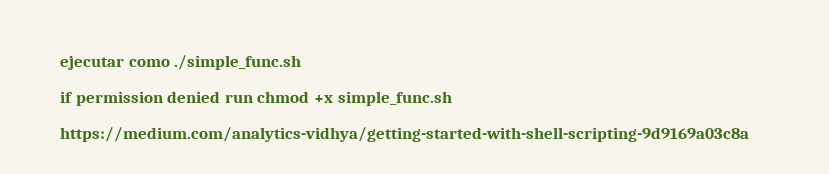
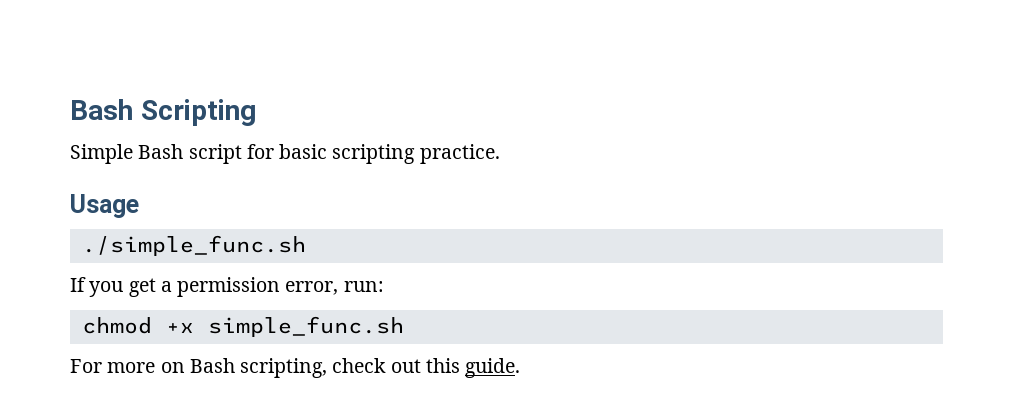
[60,55,302,70] [60,91,452,106] [60,127,749,142] ejecutar como ./simple_func.sh // if permission denied run chmod +x simple_func.sh // https://medium.com/analytics-vidhya/getting-started-with-shell-scripting-9d9169a03c8a -> [70,99,256,126] [70,144,500,164] [70,194,139,218] [81,235,306,256] [70,277,384,297] [81,316,404,337] [70,358,521,378] Bash Scripting // Simple Bash script for basic scripting practice. // Usage // ./simple_func.sh // If you get a permission error, run: // chmod +x simple_func.sh // For more on Bash scripting, check out this guide.

